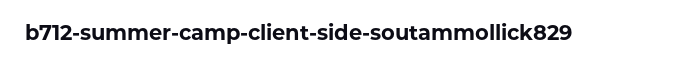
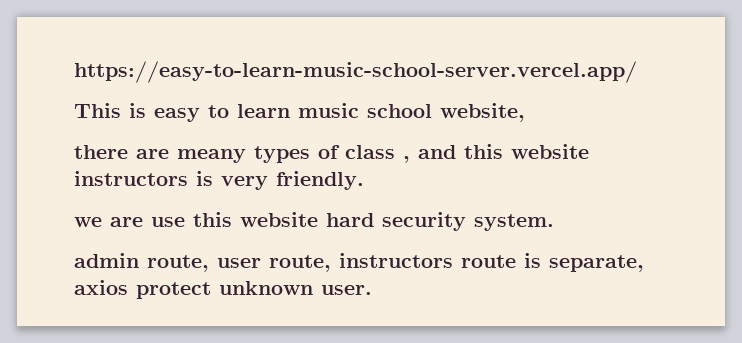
[25,23,572,44] b712-summer-camp-client-side-soutammollick829 -> [74,61,637,83] [74,103,525,122] [74,144,589,163] [74,171,364,190] [74,212,554,231] [74,253,644,272] [74,280,372,299] https://easy-to-learn-music-school-server.vercel.app/ // This is easy to learn music school website, // there are meany types of class , and this website instructors is very friendly. // we are use this website hard security system. // admin route, user route, instructors route is separate, axios protect unknown user.

